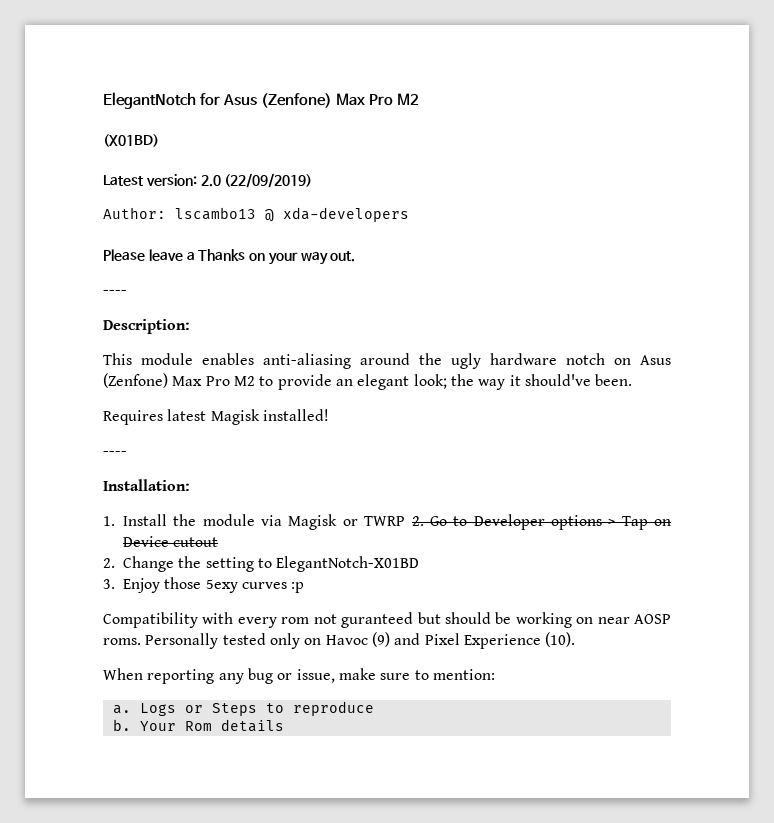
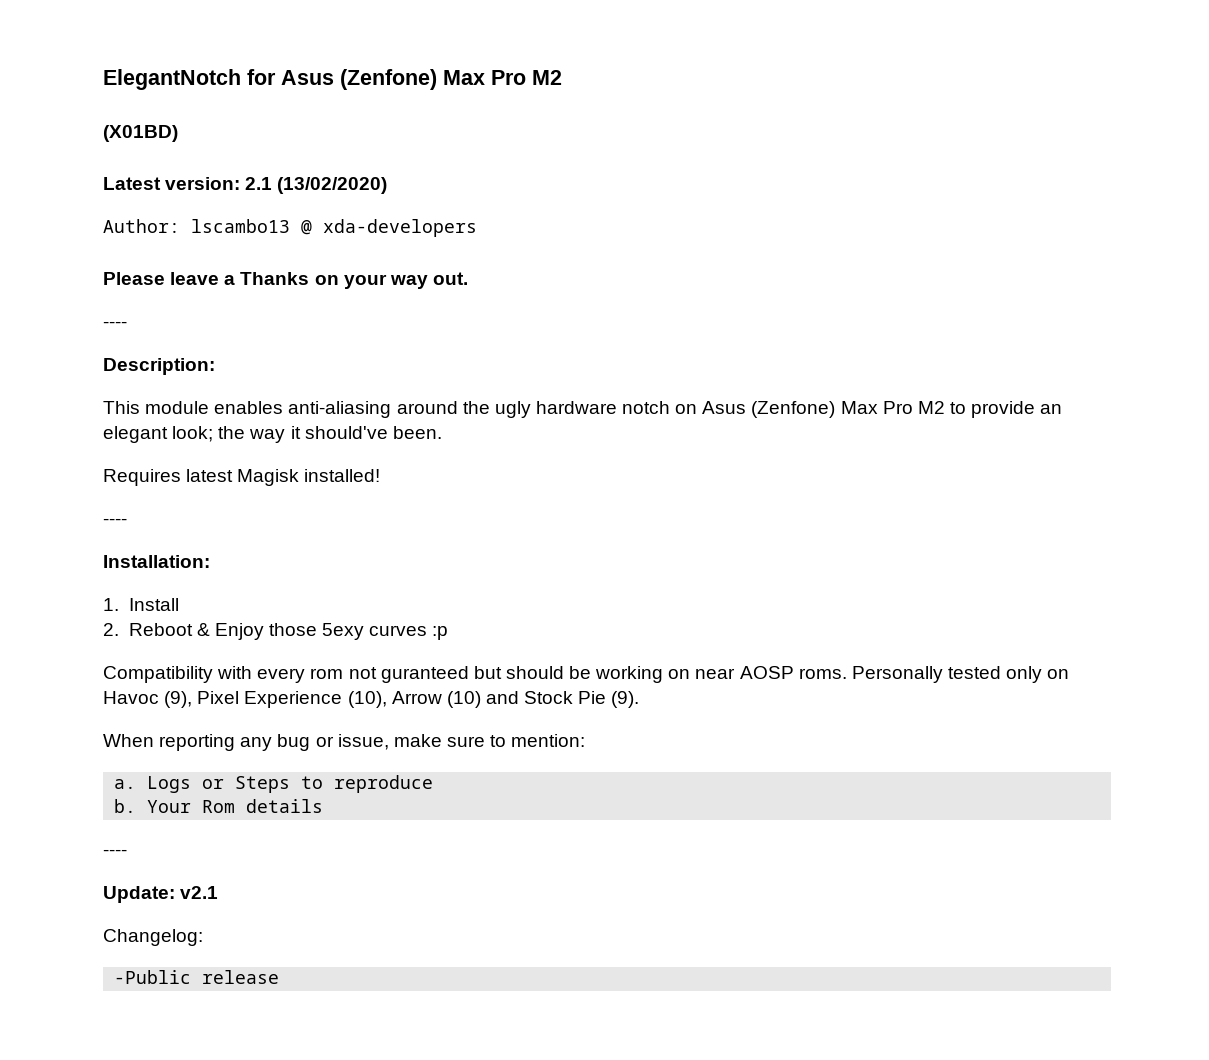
[200,173,313,188] 2.0 (22/09/2019) -> [245,177,388,194] 2.1 (13/02/2020)
[173,514,671,530] [123,536,219,547] [103,556,420,572] [103,579,115,589] the module via Magisk or TWRP 2. Go to Developer options > Tap on Device cutout // 2. Change the setting to ElegantNotch-X01BD // 3. -> [103,623,210,636] // 2. Reboot &
[371,632,576,649] (9) and Pixel Experience (10). -> [164,691,640,708] (9), Pixel Experience (10), Arrow (10) and Stock Pie (9).
(284, 725) none -> [103,849,127,856] [103,886,219,903] [103,929,203,946] [114,970,280,984] // ---- // Update: v2.1 // Changelog: // -Public release

